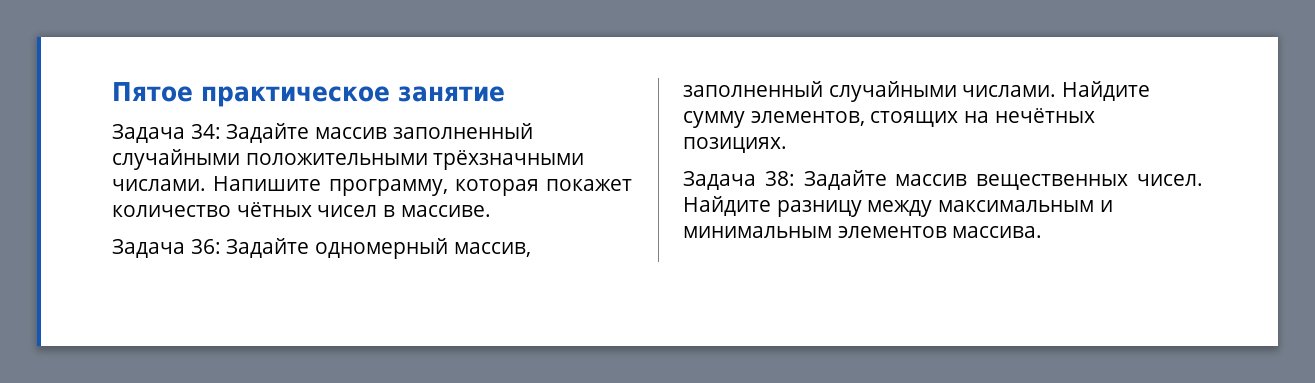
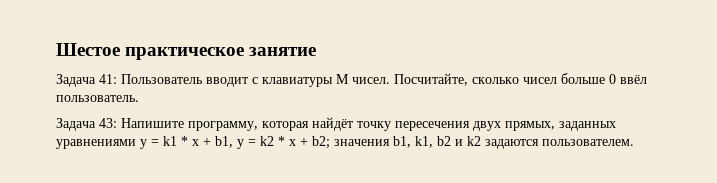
[112,82,193,102] Пятое -> [56,43,120,56] Шестое
[190,123,533,143] [112,149,585,170] [112,176,632,196] [112,202,491,217] [112,238,531,259] [683,81,1151,102] [683,108,1095,128] [683,137,787,153] [683,170,1203,190] [683,196,1113,217] [683,226,1043,238] 34: Задайте массив заполненный случайными положительными трёхзначными числами. Напишите программу, которая покажет количество чётных чисел в массиве. // Задача 36: Задайте одномерный массив, заполненный случайными числами. Найдите сумму элементов, стоящих на нечётных позициях. // Задача 38: Задайте массив вещественных чисел. Найдите разницу между максимальным и минимальным элементов массива. -> [99,73,647,87] [56,95,139,102] [56,117,616,131] [56,136,634,149] 41: Пользователь вводит с клавиатуры M чисел. Посчитайте, сколько чисел больше 0 ввёл пользователь. // Задача 43: Напишите программу, которая найдёт точку пересечения двух прямых, заданных уравнениями y = k1 * x + b1, y = k2 * x + b2; значения b1, k1, b2 и k2 задаются пользователем.

